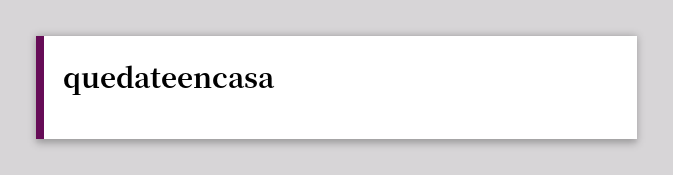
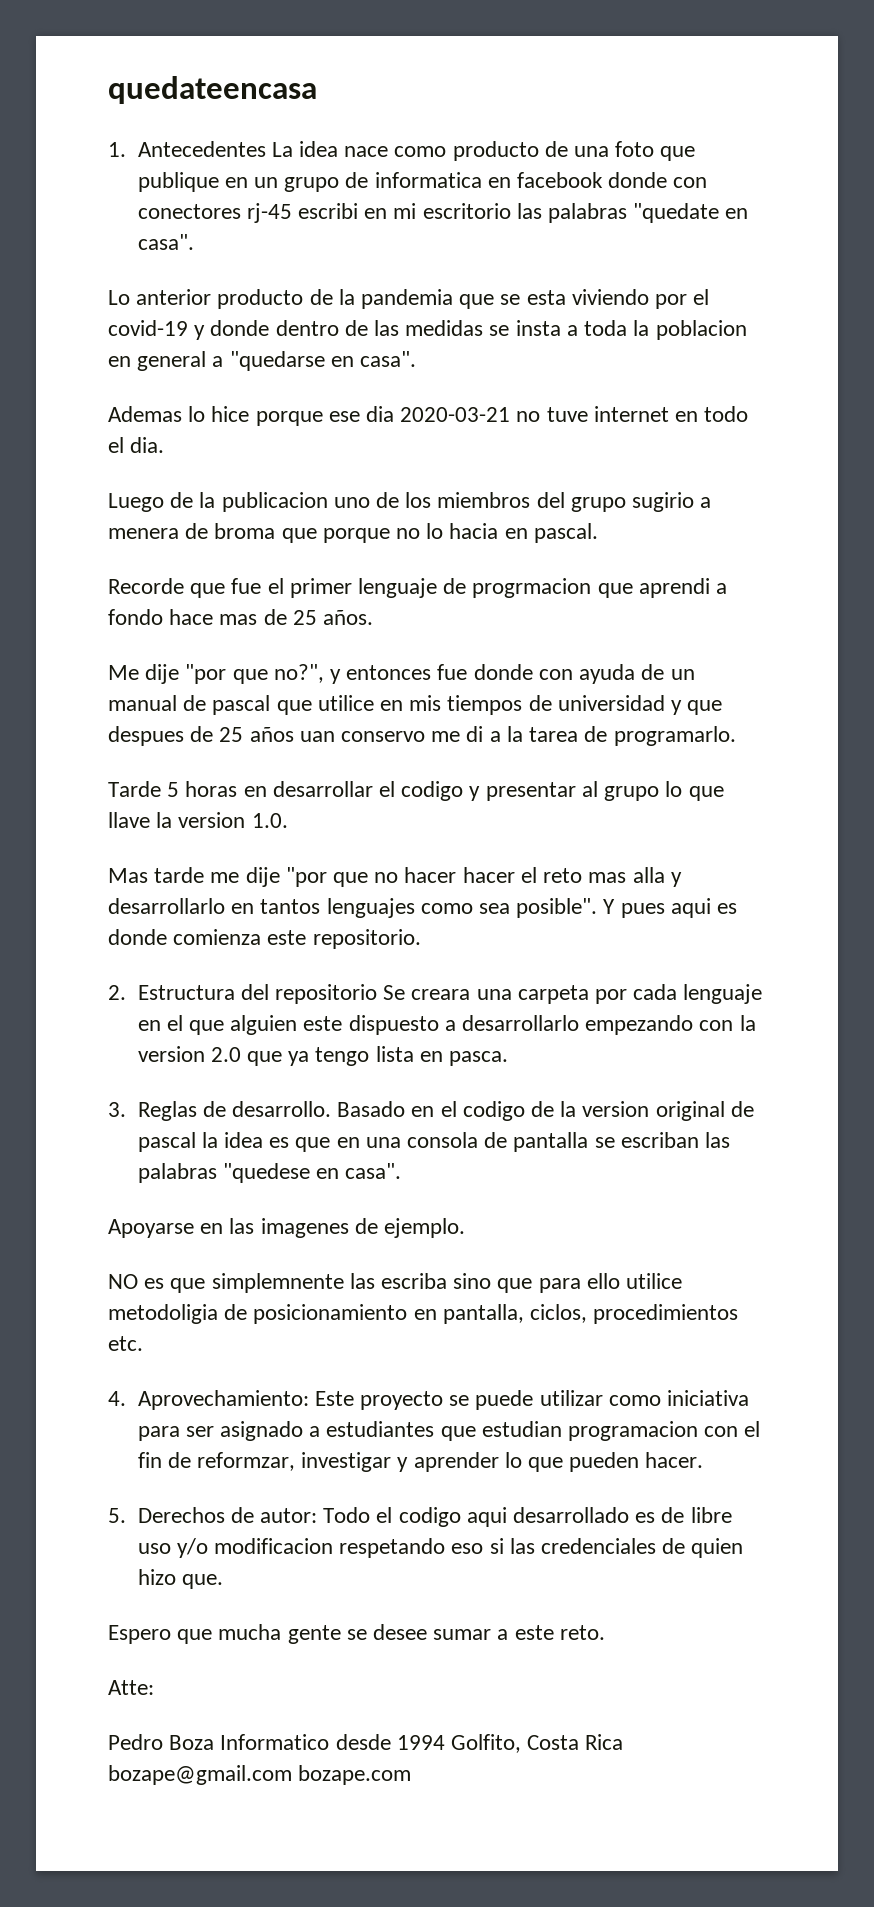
(275, 80) none -> [108,141,696,161] [137,172,708,192] [137,203,749,223] [137,234,194,250] [108,289,710,309] [108,320,747,340] [108,351,417,371] [108,406,749,426] [108,437,165,453] [108,492,712,512] [108,523,598,543] [108,578,728,598] [108,609,374,625] [108,664,695,684] [108,695,723,715] [108,726,736,746] [108,781,724,801] [108,812,288,828] [108,867,682,887] [108,898,738,918] [108,929,421,949] [108,984,763,1004] [137,1015,756,1035] [137,1046,508,1066] [108,1101,754,1121] [137,1132,731,1152] [137,1163,402,1183] [108,1218,466,1238] [108,1273,683,1293] [108,1304,739,1324] [108,1336,143,1351] [108,1390,749,1410] [137,1421,761,1441] [137,1452,704,1472] [108,1507,732,1527] [137,1538,744,1558] [137,1569,223,1589] [108,1624,605,1644] [108,1680,154,1695] [108,1734,624,1753] [108,1765,412,1785] // 1. Antecedentes La idea nace como producto de una foto que publique en un grupo de informatica en facebook donde con conectores rj-45 escribi en mi escritorio las palabras "quedate en casa". // Lo anterior producto de la pandemia que se esta viviendo por el covid-19 y donde dentro de las medidas se insta a toda la poblacion en general a "quedarse en casa". // Ademas lo hice porque ese dia 2020-03-21 no tuve internet en todo el dia. // Luego de la publicacion uno de los miembros del grupo sugirio a menera de broma que porque no lo hacia en pascal. // Recorde que fue el primer lenguaje de progrmacion que aprendi a fondo hace mas de 25 años. // Me dije "por que no?", y entonces fue donde con ayuda de un manual de pascal que utilice en mis tiempos de universidad y que despues de 25 años uan conservo me di a la tarea de programarlo. // Tarde 5 horas en desarrollar el codigo y presentar al grupo lo que llave la version 1.0. // Mas tarde me dije "por que no hacer hacer el reto mas alla y desarrollarlo en tantos lenguajes como sea posible". Y pues aqui es donde comienza este repositorio. // 2. Estructura del repositorio Se creara una carpeta por cada lenguaje en el que alguien este dispuesto a desarrollarlo empezando con la version 2.0 que ya tengo lista en pasca. // 3. Reglas de desarrollo. Basado en el codigo de la version original de pascal la idea es que en una consola de pantalla se escriban las palabras "quedese en casa". // Apoyarse en las imagenes de ejemplo. // NO es que simplemnente las escriba sino que para ello utilice metodoligia de posicionamiento en pantalla, ciclos, procedimientos etc. // 4. Aprovechamiento: Este proyecto se puede utilizar como iniciativa para ser asignado a estudiantes que estudian programacion con el fin de reformzar, investigar y aprender lo que pueden hacer. // 5. Derechos de autor: Todo el codigo aqui desarrollado es de libre uso y/o modificacion respetando eso si las credenciales de quien hizo que. // Espero que mucha gente se desee sumar a este reto. // Atte: // Pedro Boza Informatico desde 1994 Golfito, Costa Rica bozape@gmail.com bozape.com

